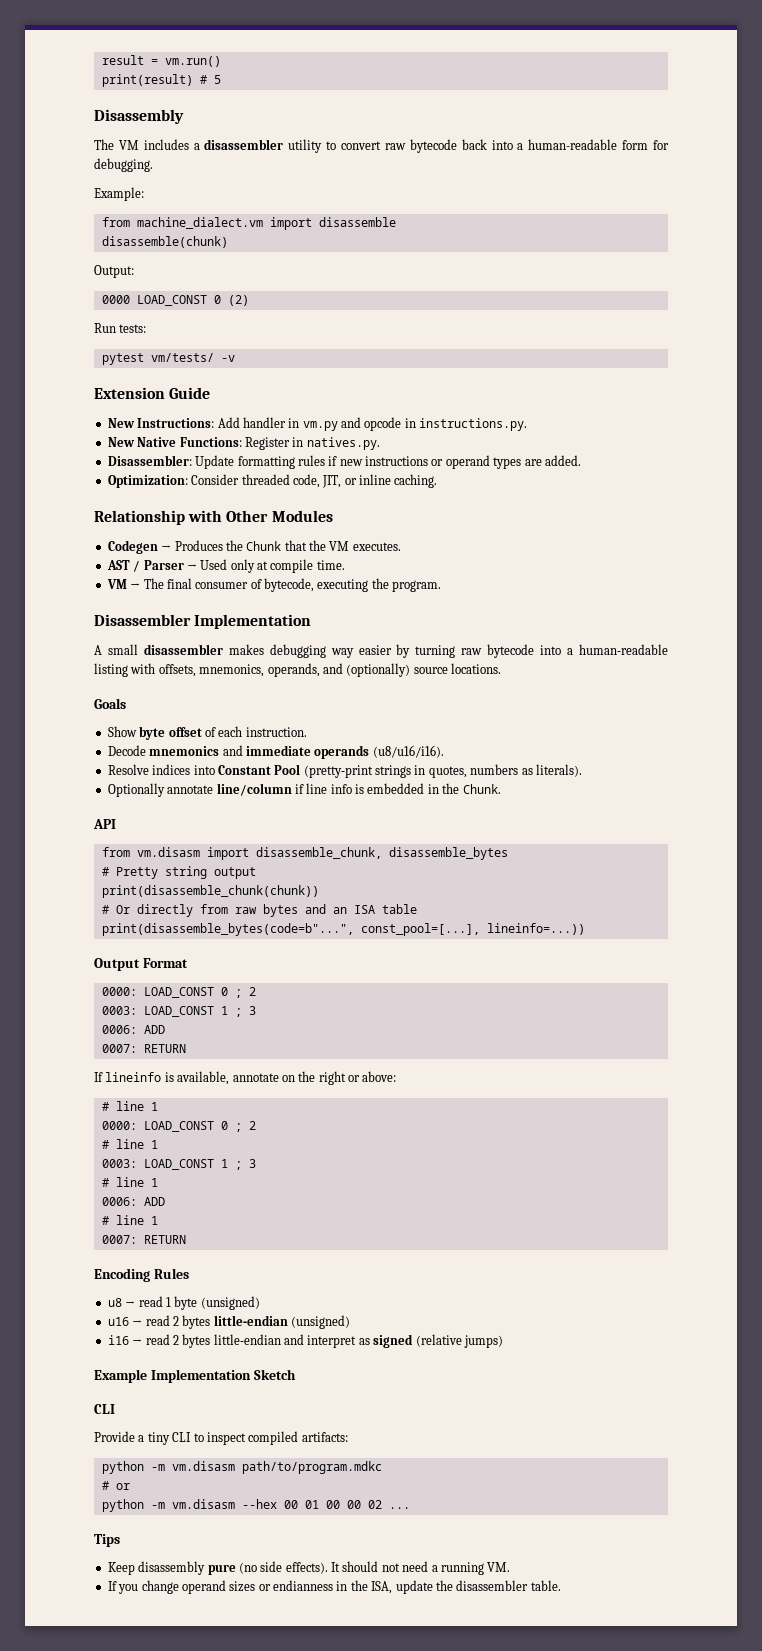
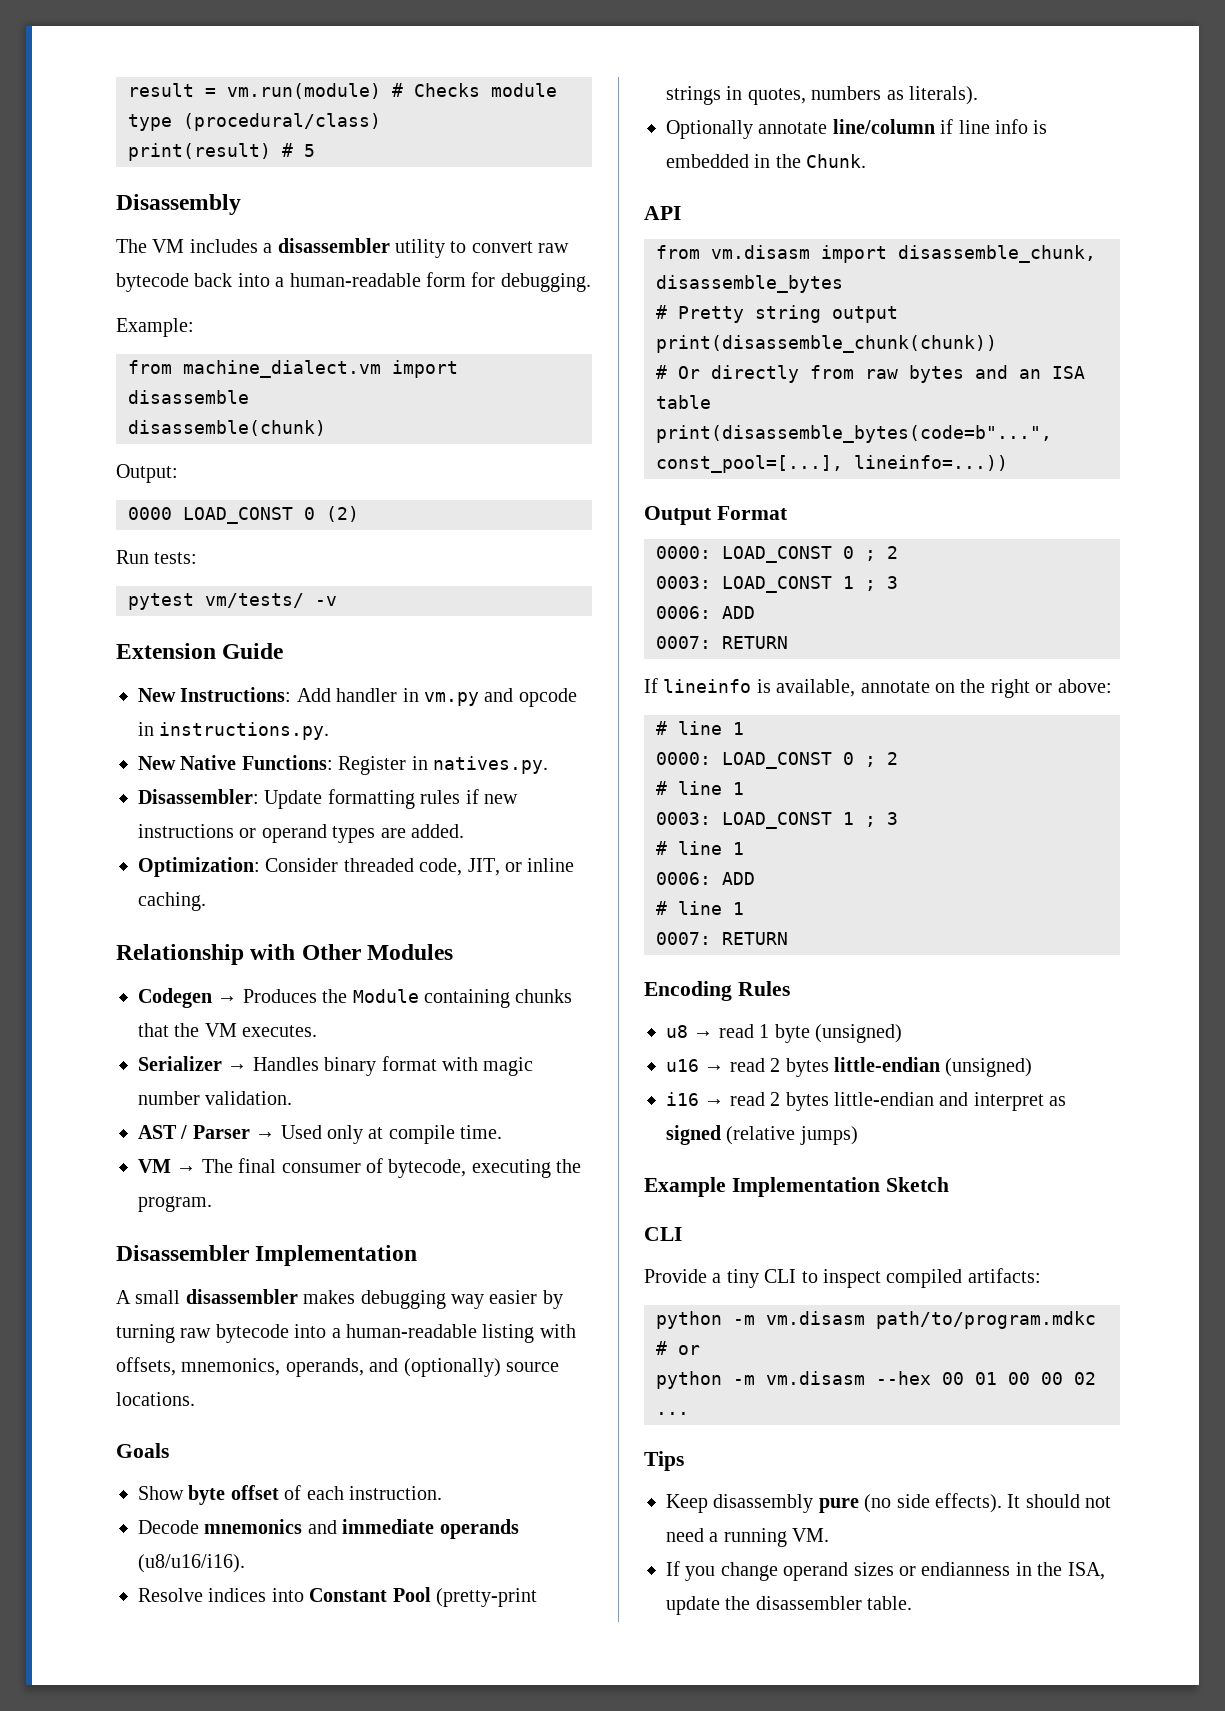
[164,56,221,67] vm.run() -> [227,83,557,99] [128,113,381,131] vm.run(module) # Checks module type (procedural/class)
[246,541,282,551] Chunk -> [352,989,573,1008] Module containing chunks
(401, 546) none -> [138,1056,534,1076] [138,1091,293,1105] // Serializer → Handles binary format with magic number validation.

